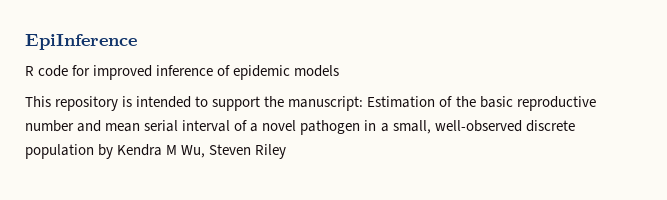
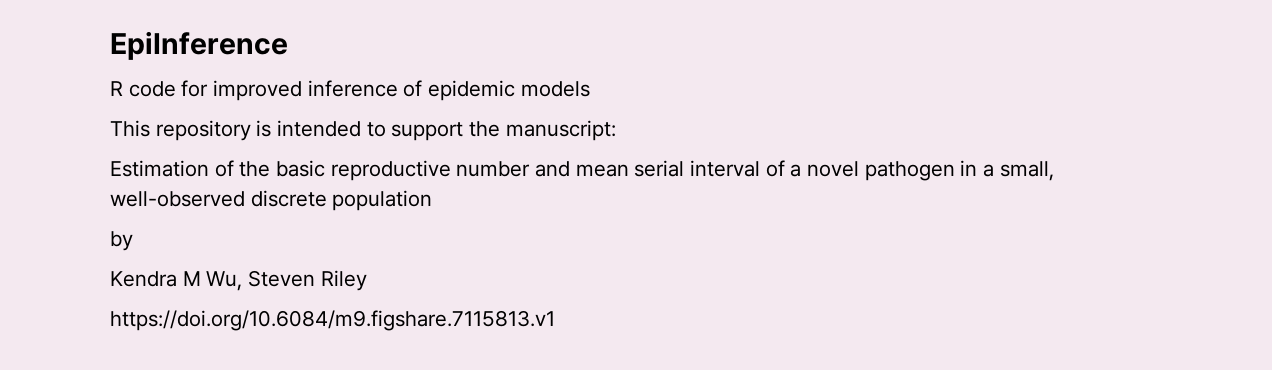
(364, 103) none -> (616, 130) //
(94, 151) none -> (433, 200) //
(114, 151) none -> (133, 241) //
(287, 151) none -> [110,310,555,331] // https://doi.org/10.6084/m9.figshare.7115813.v1

